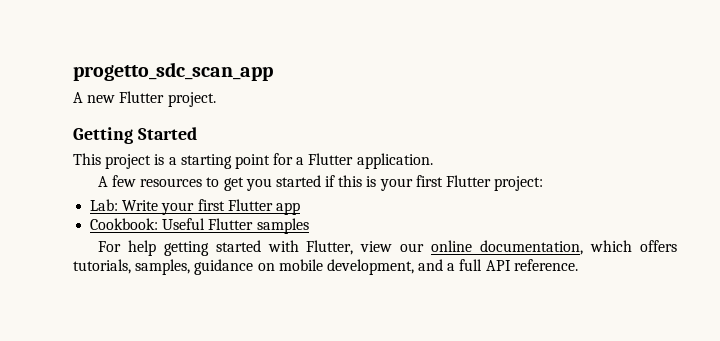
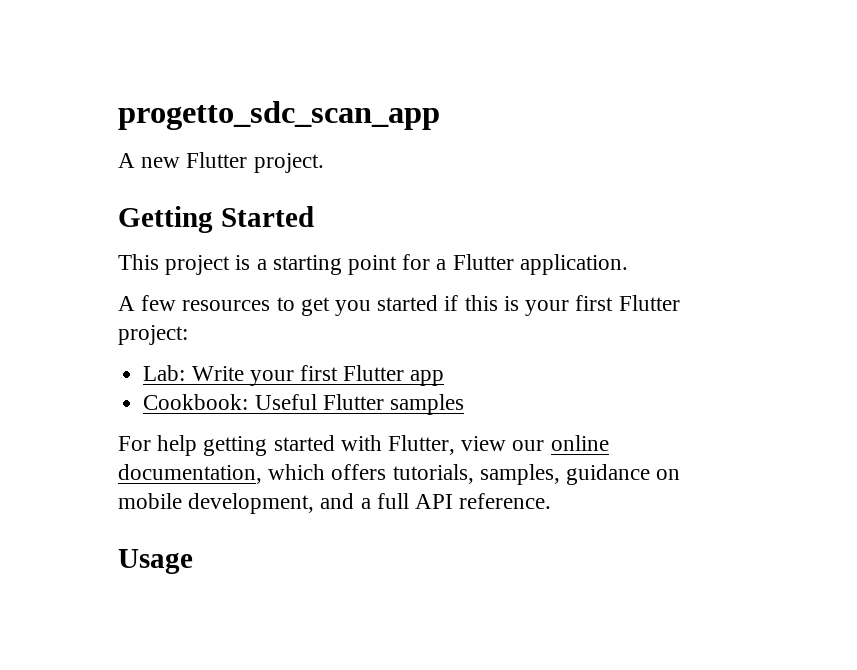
(578, 265) none -> [118,549,193,574] // Usage

